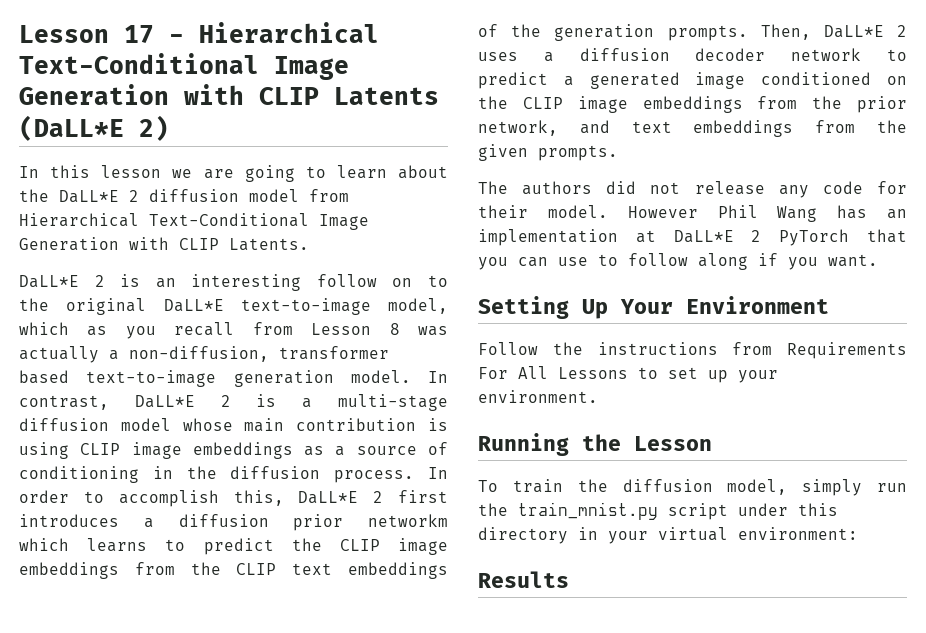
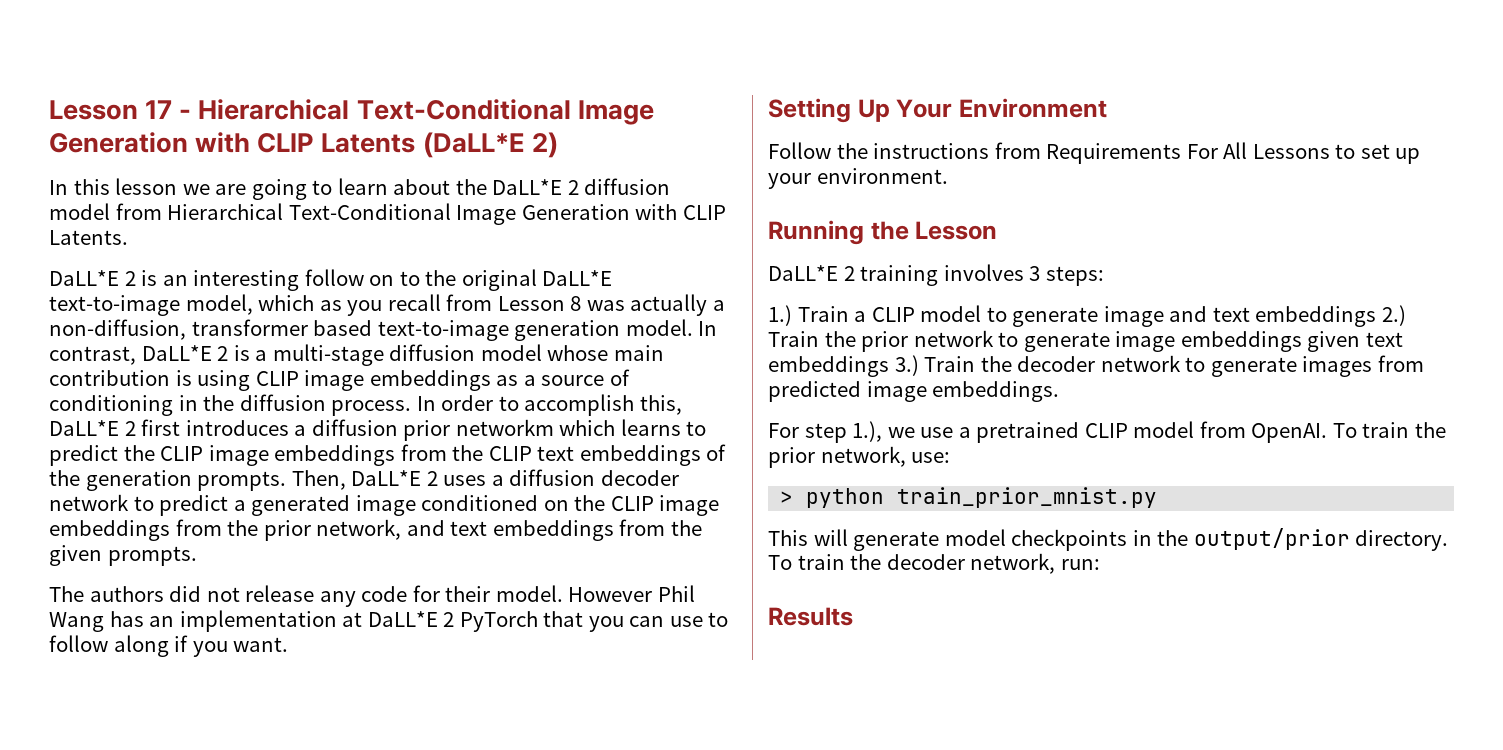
[478,479,907,496] [478,502,838,520] [478,527,858,544] To train the diffusion model, simply run the train_mnist.py script under this directory in your virtual environment: -> [768,264,1104,286] [768,305,1406,327] [768,330,1403,352] [768,355,1424,377] [768,381,1060,402] [768,421,1446,443] [768,446,951,468] [780,487,1158,508] [768,528,1449,551] [768,553,1100,574] DaLL*E 2 training involves 3 steps: // 1.) Train a CLIP model to generate image and text embeddings 2.) Train the prior network to generate image embeddings given text embeddings 3.) Train the decoder network to generate images from predicted image embeddings. // For step 1.), we use a pretrained CLIP model from OpenAI. To train the prior network, use: // > python train_prior_mnist.py // This will generate model checkpoints in the output/prior directory. To train the decoder network, run:

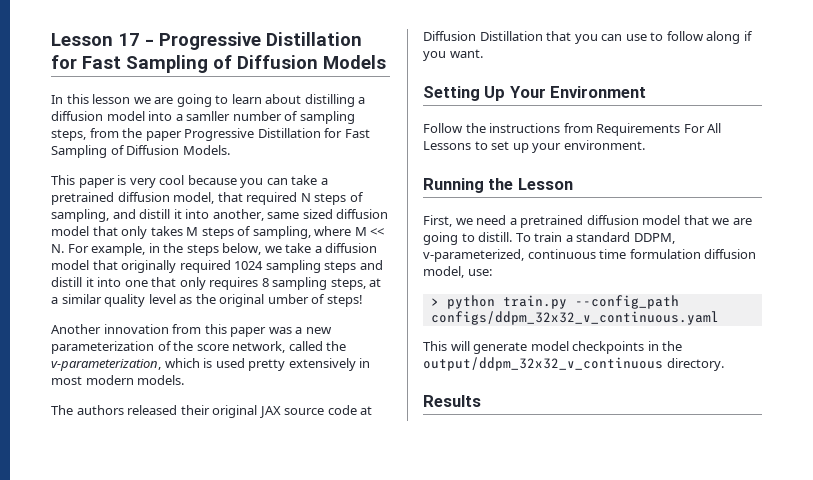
[198,99,654,125] [49,132,558,158] Hierarchical Text-Conditional Image Generation with CLIP Latents (DaLL*E 2) -> [159,32,362,50] [51,55,386,73] Progressive Distillation for Fast Sampling of Diffusion Models
[455,178,671,195] [49,203,726,225] [49,230,128,245] [49,269,613,291] [49,294,725,316] [49,319,718,341] [49,344,664,366] [49,369,630,391] [49,394,682,416] [49,419,707,441] [49,444,727,466] [49,469,679,491] [49,494,720,516] [49,519,702,541] [49,545,197,566] [49,585,695,607] [49,610,538,632] the DaLL*E 2 diffusion model from Hierarchical Text-Conditional Image Generation with CLIP Latents. // DaLL*E 2 is an interesting follow on to the original DaLL*E text-to-image model, which as you recall from Lesson 8 was actually a non-diffusion, transformer based text-to-image generation model. In contrast, DaLL*E 2 is a multi-stage diffusion model whose main contribution is using CLIP image embeddings as a source of conditioning in the diffusion process. In order to accomplish this, DaLL*E 2 first introduces a diffusion prior networkm which learns to predict the CLIP image embeddings from the CLIP text embeddings of the generation prompts. Then, DaLL*E 2 uses a diffusion decoder network to predict a generated image conditioned on the CLIP image embeddings from the prior network, and text embeddings from the given prompts. // The authors did not release any code for their model. However Phil Wang has an implementation at DaLL*E 2 PyTorch -> [304,94,366,107] [51,111,355,124] [51,128,370,141] [51,145,230,158] [51,175,328,188] [51,192,364,205] [51,209,389,222] [51,226,385,239] [51,243,378,256] [51,260,383,273] [51,277,382,290] [51,294,363,307] [51,324,332,337] [51,341,347,354] [51,358,371,371] [51,375,185,385] [51,405,373,418] [423,31,543,41] distilling a diffusion model into a samller number of sampling steps, from the paper Progressive Distillation for Fast Sampling of Diffusion Models. // This paper is very cool because you can take a pretrained diffusion model, that required N steps of sampling, and distill it into another, same sized diffusion model that only takes M steps of sampling, where M << N. For example, in the steps below, we take a diffusion model that originally required 1024 sampling steps and distill it into one that only requires 8 sampling steps, at a similar quality level as the original umber of steps! // Another innovation from this paper was a new parameterization of the score network, called the v-parameterization, which is used pretty extensively in most modern models. // The authors released their original JAX source code at Diffusion Distillation
[768,264,1104,286] [768,305,1406,327] [768,330,1403,352] [768,355,1424,377] [768,381,1060,402] [768,421,1446,443] [768,446,906,468] DaLL*E 2 training involves 3 steps: // 1.) Train a CLIP model to generate image and text embeddings 2.) Train the prior network to generate image embeddings given text embeddings 3.) Train the decoder network to generate images from predicted image embeddings. // For step 1.), we use a pretrained CLIP model from OpenAI. To train the prior network, -> [423,215,752,228] [423,232,675,245] [423,249,757,262] [423,266,464,278] First, we need a pretrained diffusion model that we are going to distill. To train a standard DDPM, v-parameterized, continuous time formulation diffusion model,
[897,487,1158,508] train_prior_mnist.py -> [502,295,679,309] [430,311,719,325] train.py --config_path configs/ddpm_32x32_v_continuous.yaml
[1193,528,1350,550] output/prior -> [423,357,663,371] output/ddpm_32x32_v_continuous
[768,553,1100,574] To train the decoder network, run: -> (724, 364) none

